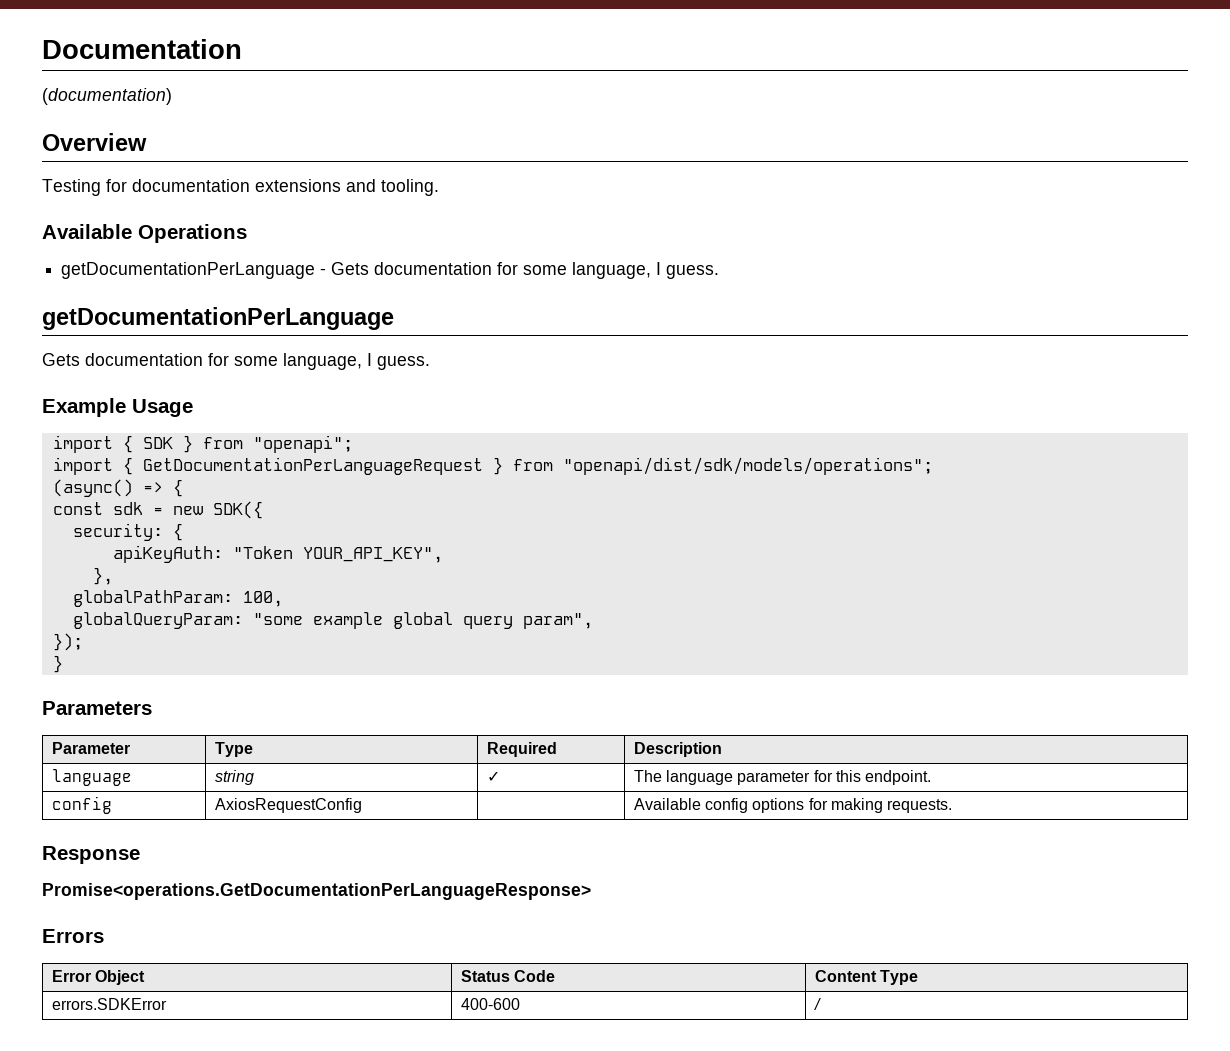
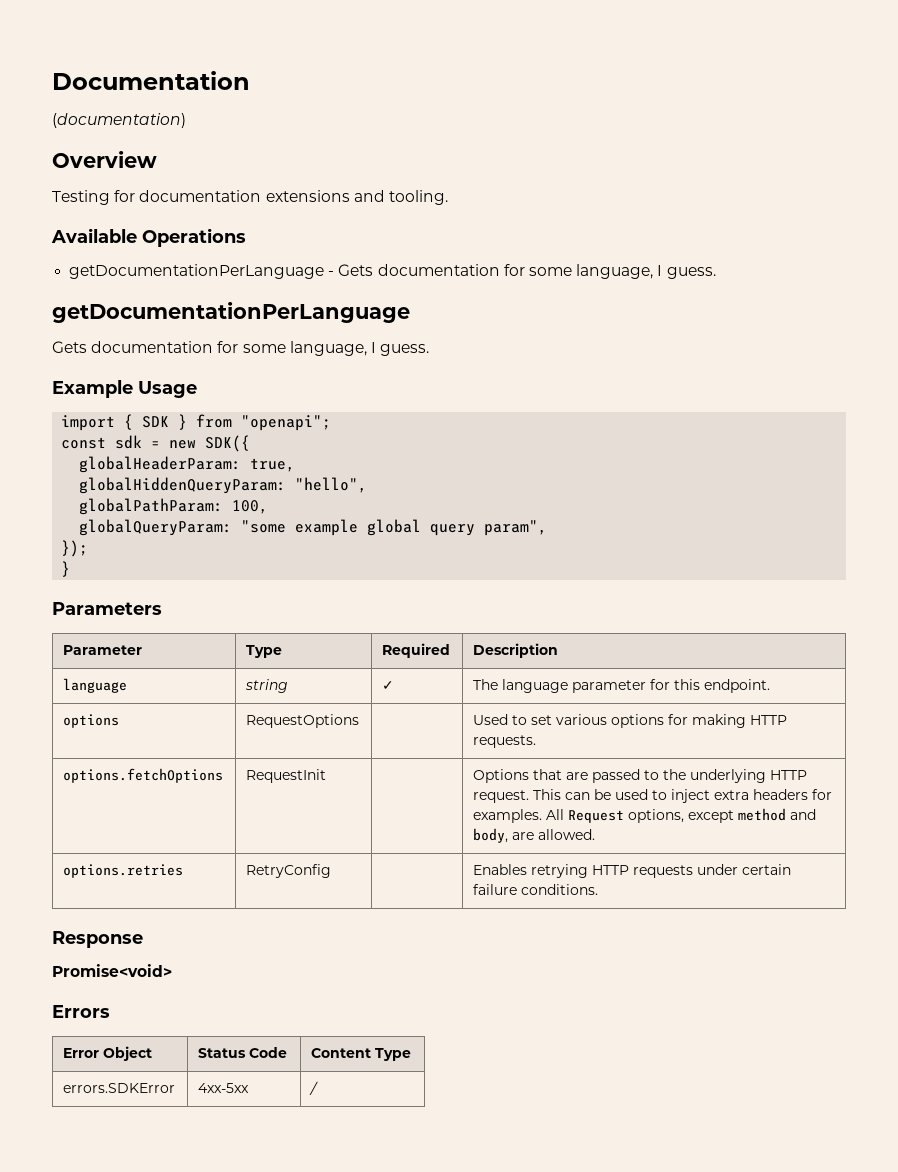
[52,457,933,475] [52,479,183,497] // import { GetDocumentationPerLanguageRequest } from "openapi/dist/sdk/models/operations"; // (async() => { -> (332, 423) none
[72,523,183,541] [112,545,443,563] [92,567,113,585] security: { // apiKeyAuth: "Token YOUR_API_KEY", // }, -> [79,456,296,473] [79,477,368,494] globalHeaderParam: true, // globalHiddenQueryParam: "hello",
[51,796,112,814] [214,798,362,813] [633,798,749,813] config | AxiosRequestConfig | | Available config -> [63,714,120,728] [246,714,360,728] [473,714,608,725] options | RequestOptions | | Used to set various
(883, 805) none -> [750,715,788,725] HTTP
(953, 806) none -> [63,768,224,783] [246,769,327,783] [473,769,808,783] [473,789,833,803] [473,808,817,823] [473,828,596,843] [63,864,184,878] [246,864,332,878] [473,864,792,878] [473,884,599,895] // options.fetchOptions | RequestInit | | Options that are passed to the underlying HTTP request. This can be used to inject extra headers for examples. All Request options, except method and body, are allowed. // options.retries | RetryConfig | | Enables retrying HTTP requests under certain failure conditions.
[42,883,591,900] Promise<operations.GetDocumentationPerLanguageResponse> -> [52,964,172,977] Promise<void>
[460,998,520,1010] 400-600 -> [198,1083,250,1093] 4xx-5xx

